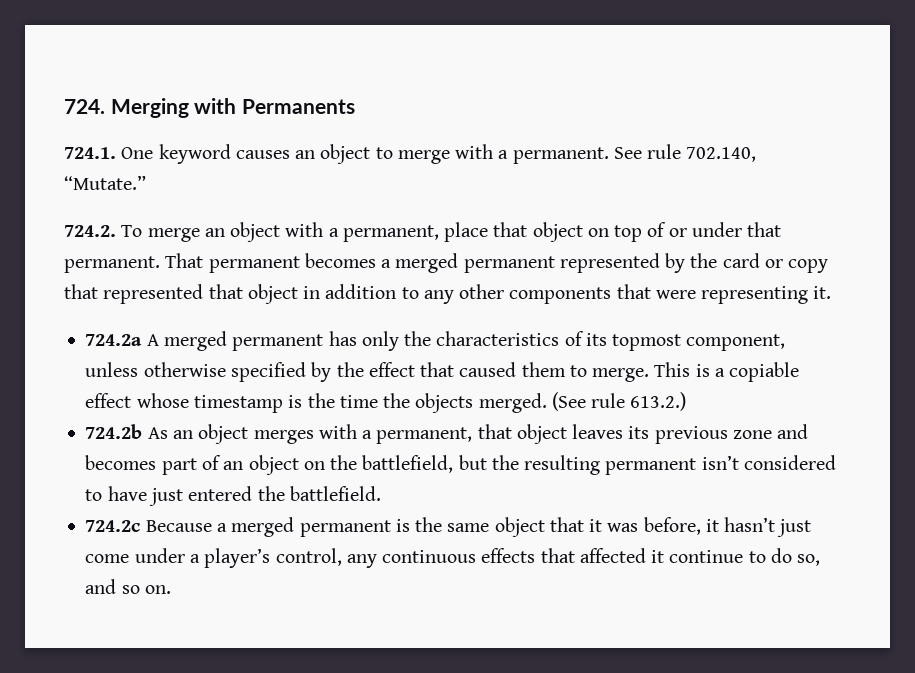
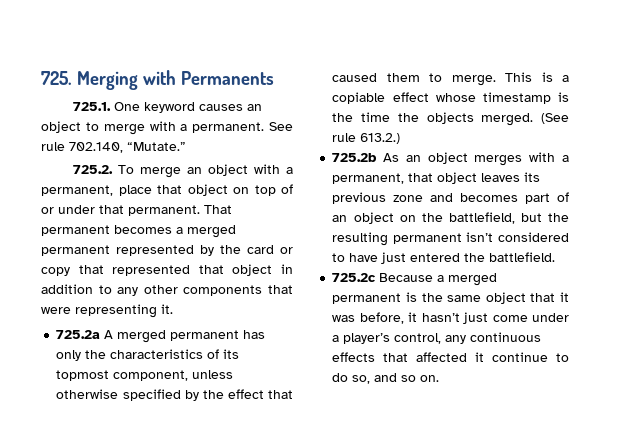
[64,99,105,114] 724. -> [41,71,72,85] 725.
[64,147,116,159] 724.1. -> [72,102,111,111] 725.1.
[64,225,116,237] 724.2. -> [72,165,113,174] 725.2.
[85,334,143,346] 724.2a -> [56,330,101,339] 725.2a
[85,424,143,439] 724.2b -> [332,153,378,162] 725.2b
[85,520,141,532] 724.2c -> [332,273,377,282] 725.2c

